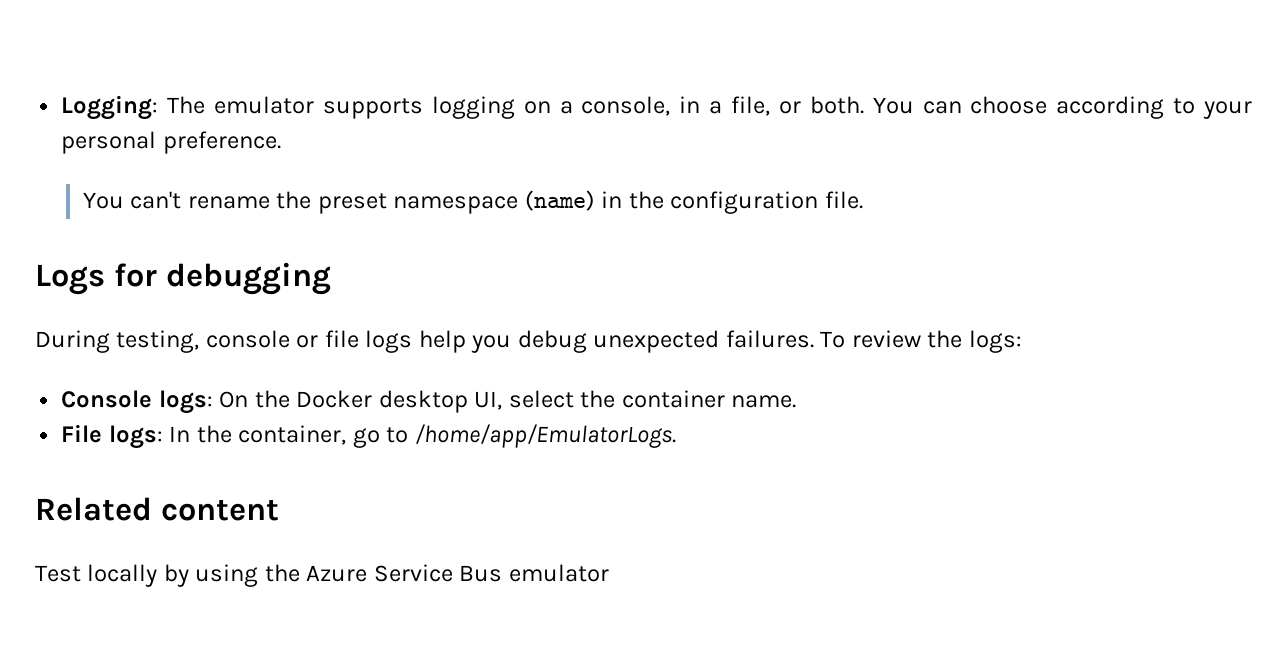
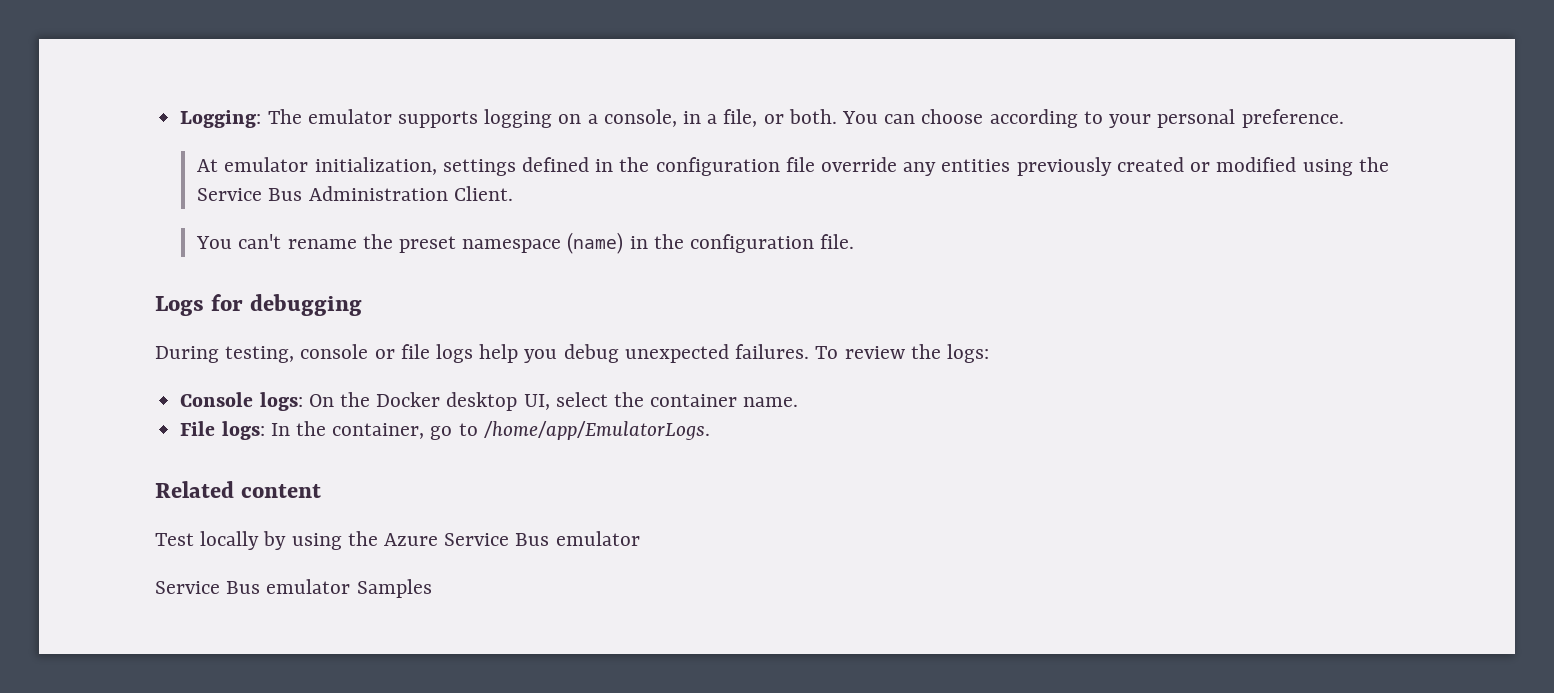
(281, 142) none -> [197,157,1389,176] [197,186,513,201] // At emulator initialization, settings defined in the configuration file override any entities previously created or modified using the Service Bus Administration Client.
(609, 573) none -> [155,579,432,598] // Service Bus emulator Samples

